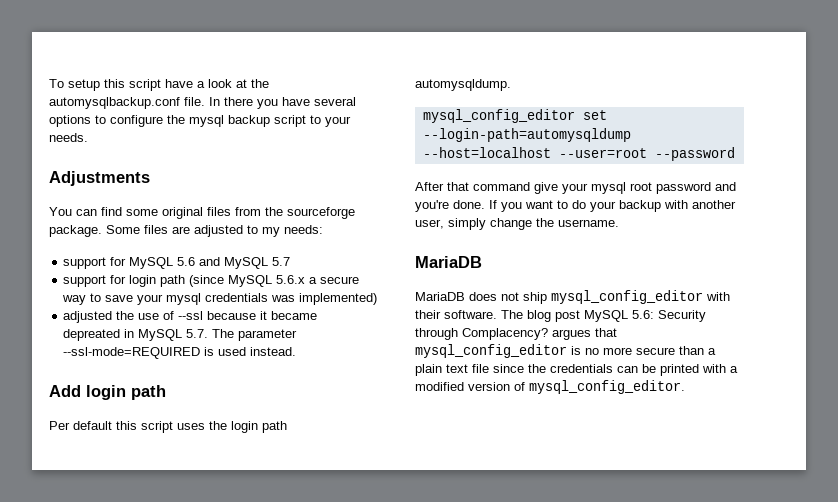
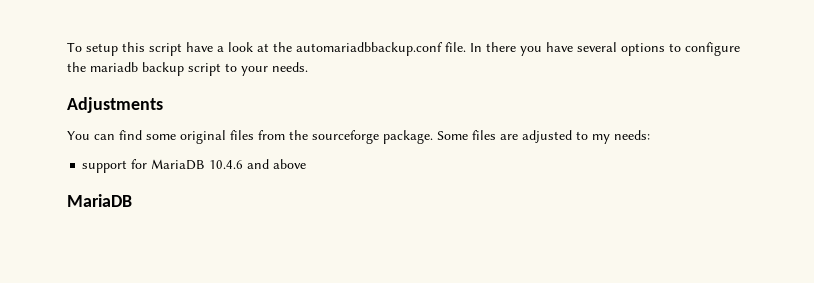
[49,97,180,109] automysqlbackup.conf -> [296,42,443,56] automariadbbackup.conf
[189,115,224,127] mysql -> [90,62,138,72] mariadb
[129,257,291,269] [63,275,360,287] [62,293,378,305] [63,311,318,323] [63,329,298,341] [63,347,297,359] [49,385,166,400] [49,421,287,433] [415,79,511,91] [422,109,607,123] [422,128,631,142] [422,147,735,161] [415,182,736,194] [415,200,736,212] [415,218,619,230] [415,256,482,268] [415,290,730,304] [415,310,706,322] [415,328,617,340] [415,344,716,358] [415,364,738,376] [415,380,685,394] MySQL 5.6 and MySQL 5.7 // support for login path (since MySQL 5.6.x a secure way to save your mysql credentials was implemented) // adjusted the use of --ssl because it became depreated in MySQL 5.7. The parameter --ssl-mode=REQUIRED is used instead. // Add login path // Per default this script uses the login path automysqldump. // mysql_config_editor set --login-path=automysqldump --host=localhost --user=root --password // After that command give your mysql root password and you're done. If you want to do your backup with another user, simply change the username. // MariaDB // MariaDB does not ship mysql_config_editor with their software. The blog post MySQL 5.6: Security through Complacency? argues that mysql_config_editor is no more secure than a plain text file since the credentials can be printed with a modified version of mysql_config_editor. -> [151,159,307,170] [67,194,132,207] MariaDB 10.4.6 and above // MariaDB

